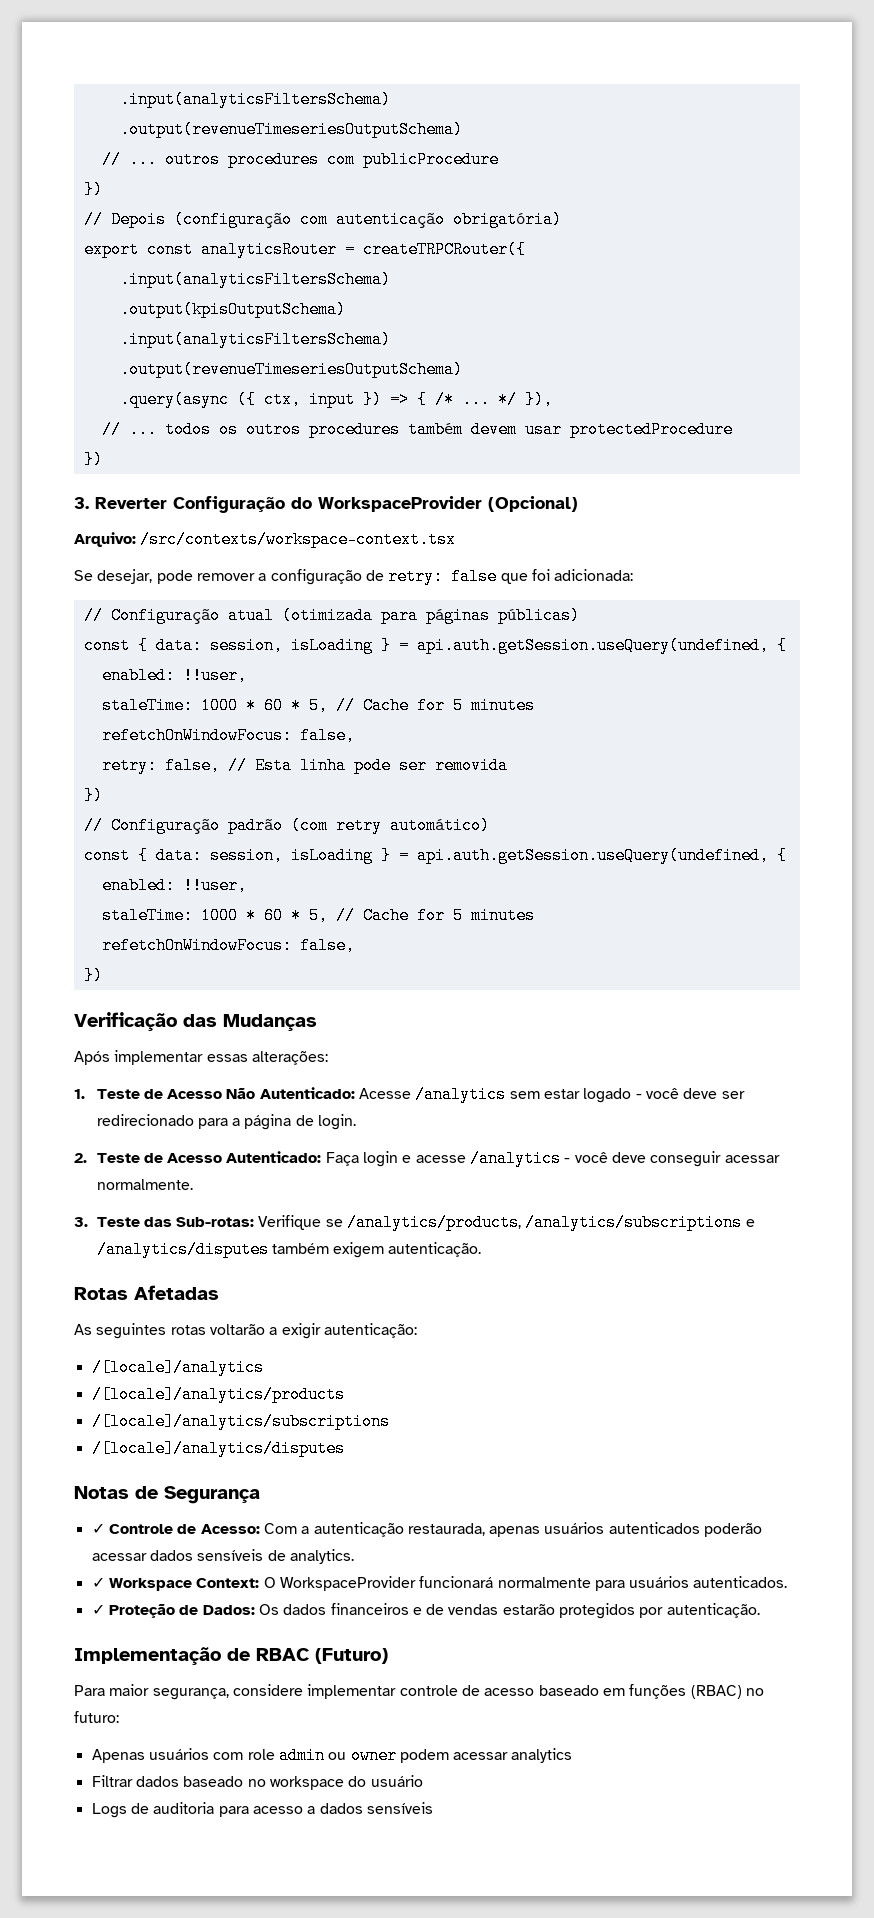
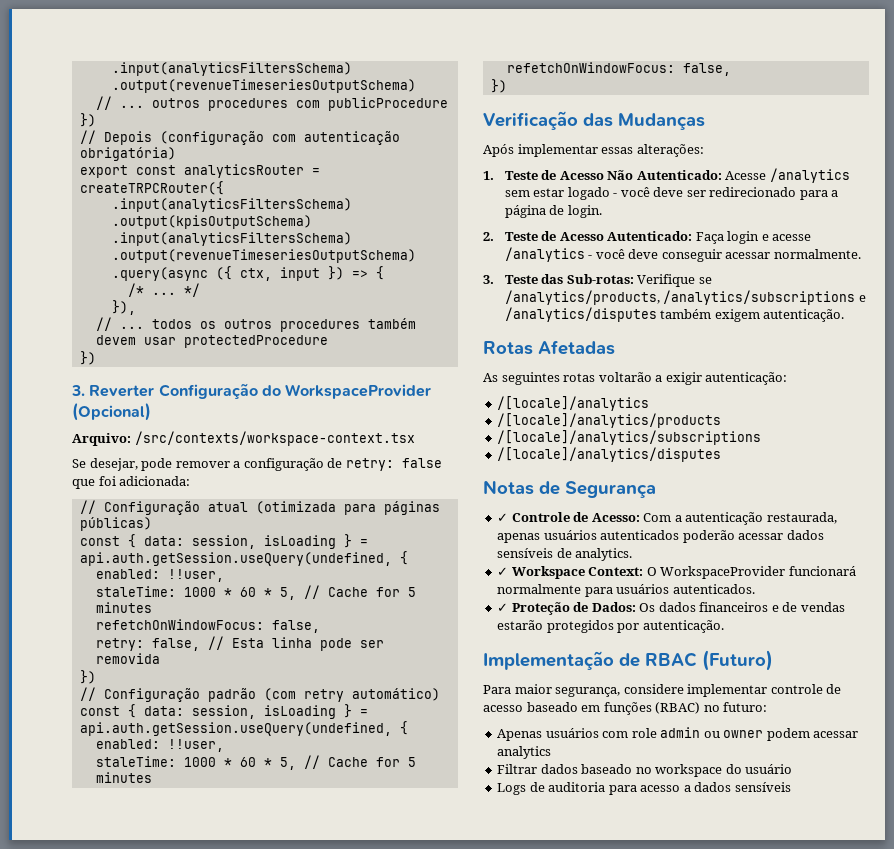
(427, 399) none -> (384, 273) //
(517, 399) none -> (200, 290) //

